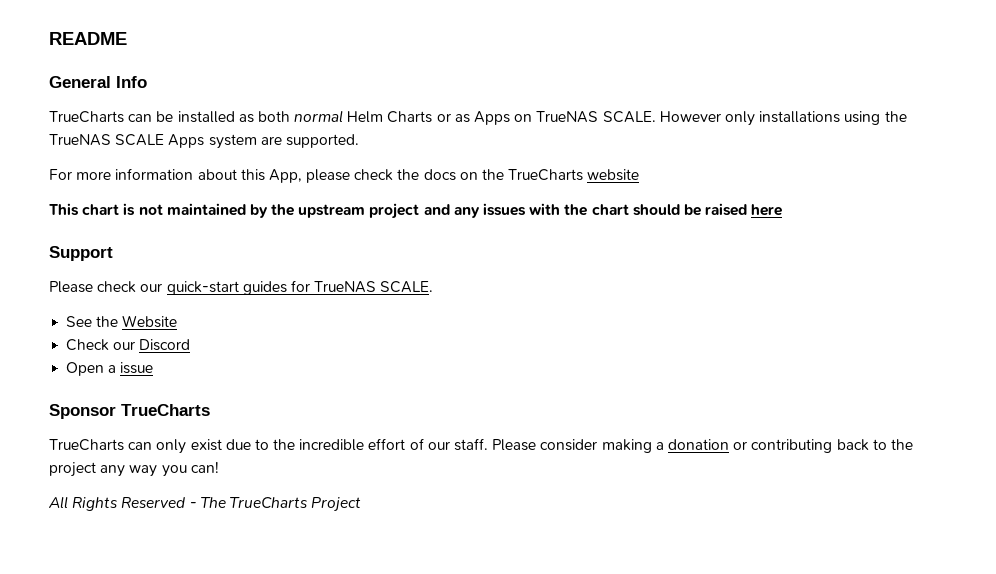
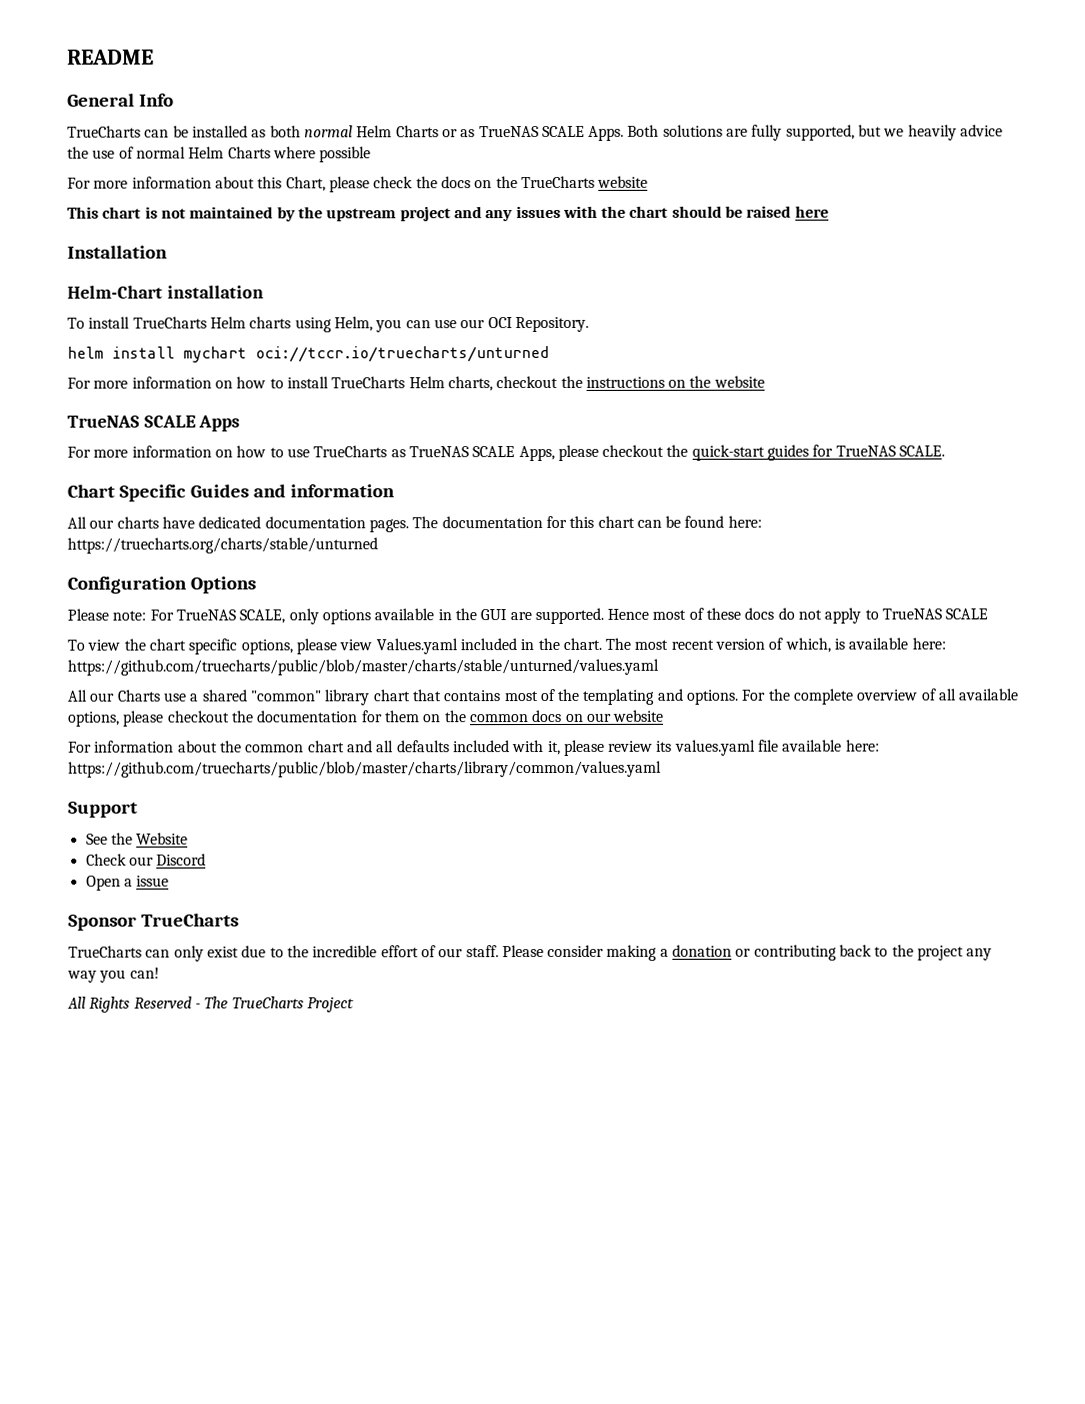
[474,111,907,126] [49,134,359,149] Apps on TrueNAS SCALE. However only installations using the TrueNAS SCALE Apps system are supported. -> [478,124,1004,141] [67,146,372,163] TrueNAS SCALE Apps. Both solutions are fully supported, but we heavily advice the use of normal Helm Charts where possible
[268,169,302,183] App, -> [285,176,326,192] Chart,
[49,246,113,261] [49,281,163,293] Support // Please check our -> [67,245,168,259] [67,285,264,299] [67,316,589,333] [67,345,549,363] [67,375,765,392] [67,415,241,432] [67,444,689,462] Installation // Helm-Chart installation // To install TrueCharts Helm charts using Helm, you can use our OCI Repository. // helm install mychart oci://tccr.io/truecharts/unturned // For more information on how to install TrueCharts Helm charts, checkout the instructions on the website // TrueNAS SCALE Apps // For more information on how to use TrueCharts as TrueNAS SCALE Apps, please checkout the
(434, 287) none -> [67,484,395,502] [67,515,762,533] [67,537,378,554] [67,576,256,594] [67,607,989,625] [67,637,946,655] [67,658,659,676] [67,688,1019,706] [68,709,665,727] [68,739,880,756] [68,760,662,778] [68,801,138,818] // Chart Specific Guides and information // All our charts have dedicated documentation pages. The documentation for this chart can be found here: https://truecharts.org/charts/stable/unturned // Configuration Options // Please note: For TrueNAS SCALE, only options available in the GUI are supported. Hence most of these docs do not apply to TrueNAS SCALE // To view the chart specific options, please view Values.yaml included in the chart. The most recent version of which, is available here: https://github.com/truecharts/public/blob/master/charts/stable/unturned/values.yaml // All our Charts use a shared "common" library chart that contains most of the templating and options. For the complete overview of all available options, please checkout the documentation for them on the common docs on our website // For information about the common chart and all defaults included with it, please review its values.yaml file available here: https://github.com/truecharts/public/blob/master/charts/library/common/values.yaml // Support

